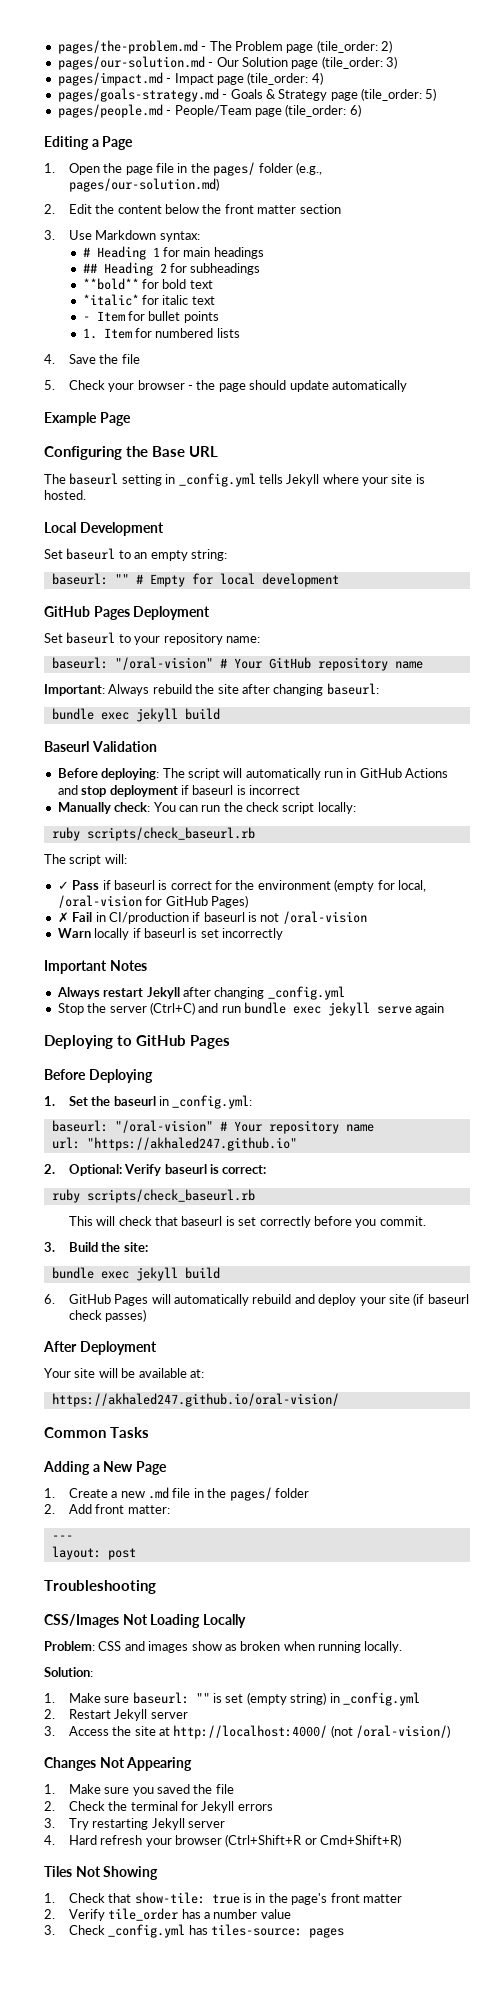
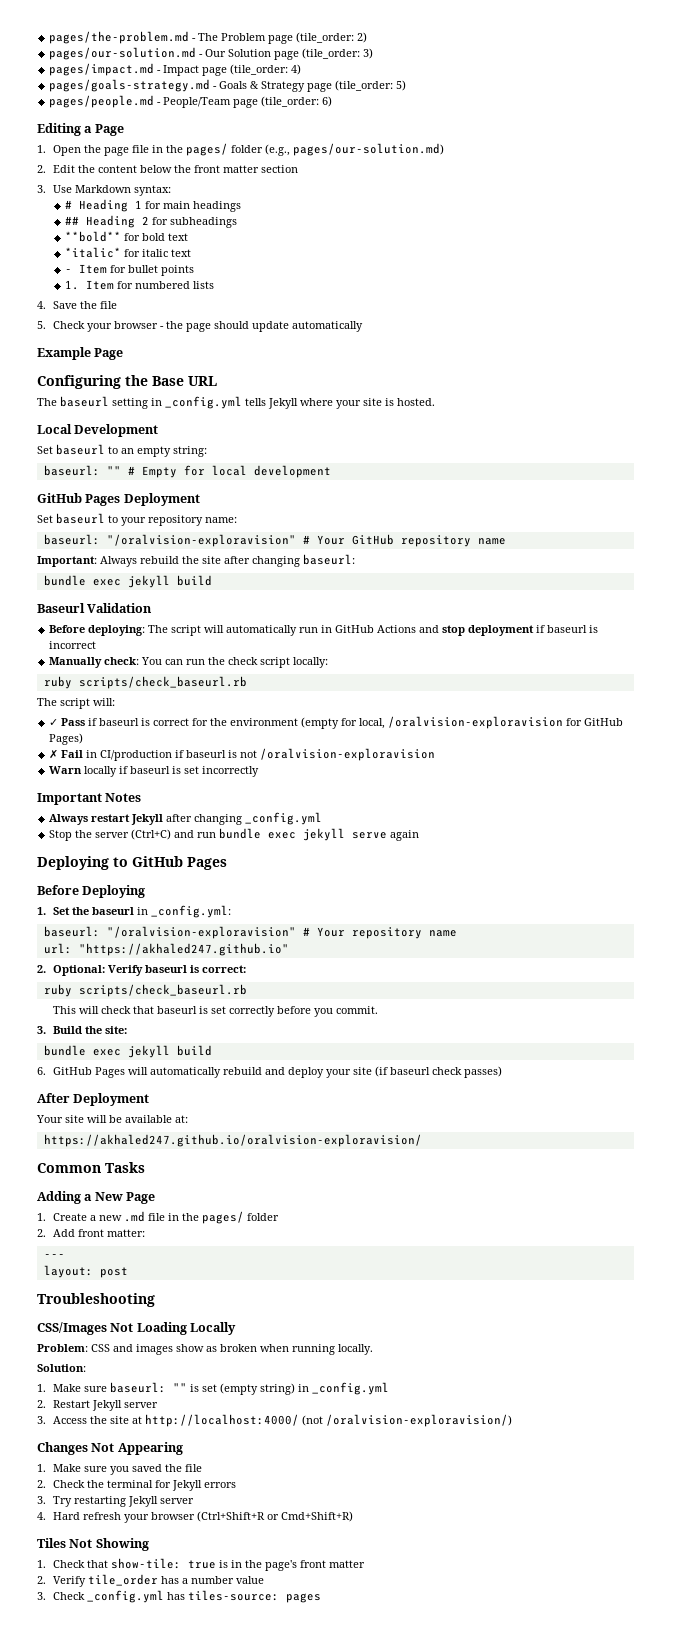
[114,657,213,670] "/oral-vision" -> [106,534,296,547] "/oralvision-exploravision"
[57,895,142,908] /oral-vision -> [388,716,564,729] /oralvision-exploravision
[282,911,367,924] /oral-vision -> [260,748,436,761] /oralvision-exploravision
[114,1120,213,1133] "/oral-vision" -> [106,926,296,939] "/oralvision-exploravision"
[51,1393,339,1407] https://akhaled247.github.io/oral-vision/ -> [43,1134,422,1147] https://akhaled247.github.io/oralvision-exploravision/
[356,1725,451,1738] /oral-vision/) -> [326,1414,513,1427] /oralvision-exploravision/)

